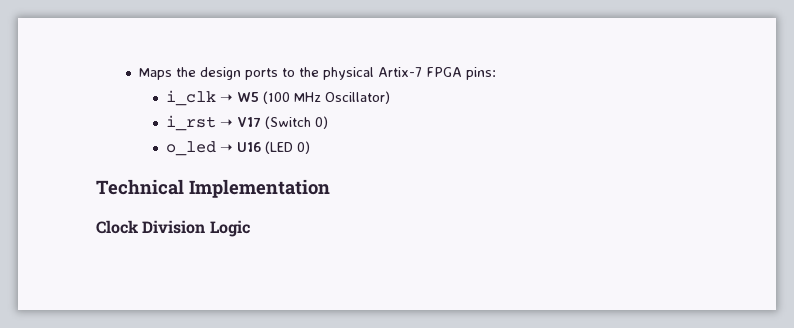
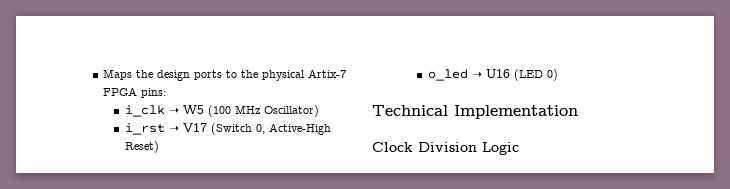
[314,116,328,129] 0) -> [255,123,331,135] [124,141,159,153] 0, Active-High Reset)

